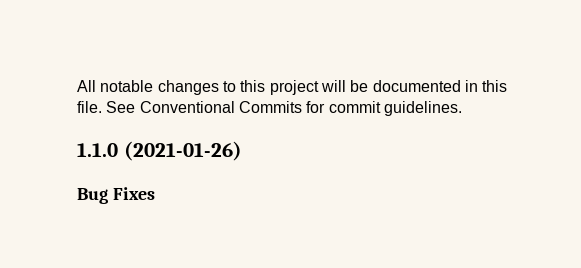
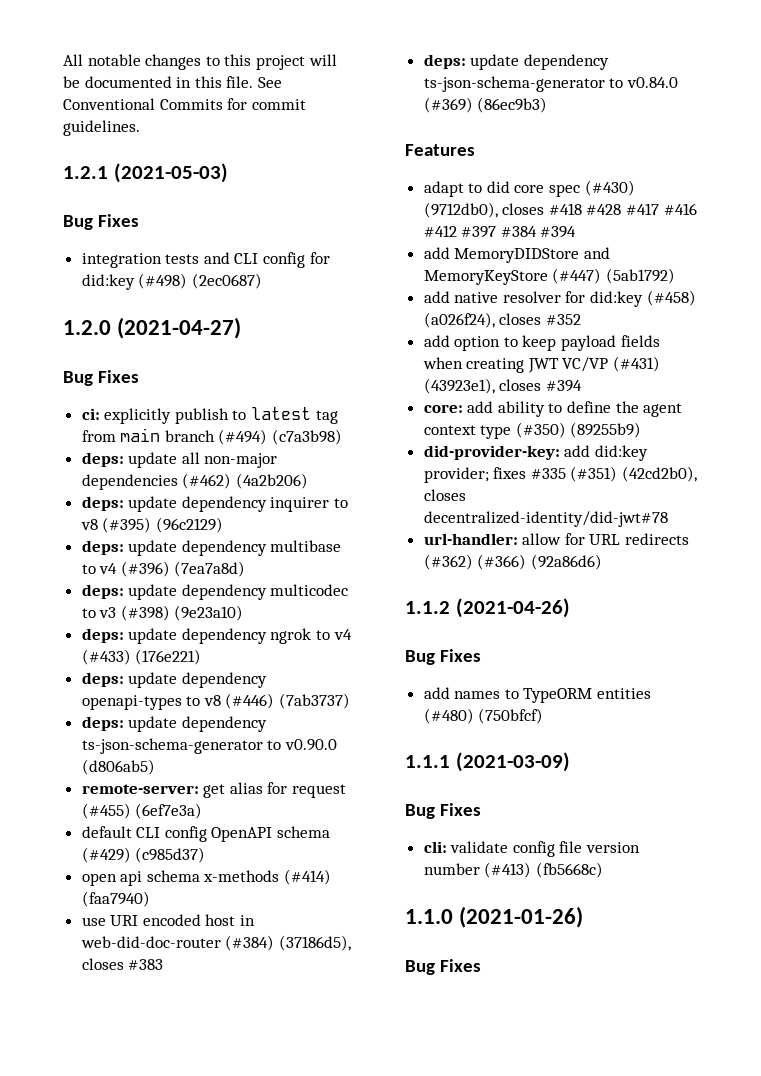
(462, 108) none -> [63,163,228,183] [63,214,140,230] [81,252,330,268] [81,273,262,290] [63,317,242,339] [63,370,140,386] [81,407,338,424] [81,428,343,445] [81,452,278,468] [81,473,308,490] [81,496,349,512] [80,517,223,533] [81,540,342,556] [81,561,246,577] [81,584,349,600] [81,605,244,621] [81,628,352,644] [81,649,202,665] [81,672,267,688] [81,693,351,710] [81,716,267,732] [81,738,337,754] [81,759,155,775] [81,782,347,798] [81,803,203,819] [81,826,331,842] [81,847,206,863] [81,869,332,886] [81,891,150,907] [81,914,256,926] [80,935,351,951] [81,958,164,970] [423,54,609,70] [423,76,678,92] [423,97,548,113] [405,144,475,156] [423,180,635,197] [423,202,697,218] [423,225,577,238] [423,247,610,263] [423,268,675,285] [423,290,696,307] [423,312,581,328] [423,335,660,351] [422,356,661,373] [423,378,582,394] [423,401,683,417] [423,422,642,439] [423,445,648,461] [423,466,698,483] [423,489,466,501] [423,511,668,527] [423,533,690,545] [423,554,602,570] [405,598,570,618] [405,649,482,665] [423,687,652,703] [423,708,544,724] [405,752,570,772] [405,803,482,819] [423,841,641,857] [423,862,603,878] // 1.2.1 (2021-05-03) // Bug Fixes // integration tests and CLI config for did:key (#498) (2ec0687) // 1.2.0 (2021-04-27) // Bug Fixes // ci: explicitly publish to latest tag from main branch (#494) (c7a3b98) // deps: update all non-major dependencies (#462) (4a2b206) // deps: update dependency inquirer to v8 (#395) (96c2129) // deps: update dependency multibase to v4 (#396) (7ea7a8d) // deps: update dependency multicodec to v3 (#398) (9e23a10) // deps: update dependency ngrok to v4 (#433) (176e221) // deps: update dependency openapi-types to v8 (#446) (7ab3737) // deps: update dependency ts-json-schema-generator to v0.90.0 (d806ab5) // remote-server: get alias for request (#455) (6ef7e3a) // default CLI config OpenAPI schema (#429) (c985d37) // open api schema x-methods (#414) (faa7940) // use URI encoded host in web-did-doc-router (#384) (37186d5), closes #383 // deps: update dependency ts-json-schema-generator to v0.84.0 (#369) (86ec9b3) // Features // adapt to did core spec (#430) (9712db0), closes #418 #428 #417 #416 #412 #397 #384 #394 // add MemoryDIDStore and MemoryKeyStore (#447) (5ab1792) // add native resolver for did:key (#458) (a026f24), closes #352 // add option to keep payload fields when creating JWT VC/VP (#431) (43923e1), closes #394 // core: add ability to define the agent context type (#350) (89255b9) // did-provider-key: add did:key provider; fixes #335 (#351) (42cd2b0), closes decentralized-identity/did-jwt#78 // url-handler: allow for URL redirects (#362) (#366) (92a86d6) // 1.1.2 (2021-04-26) // Bug Fixes // add names to TypeORM entities (#480) (750bfcf) // 1.1.1 (2021-03-09) // Bug Fixes // cli: validate config file version number (#413) (fb5668c)

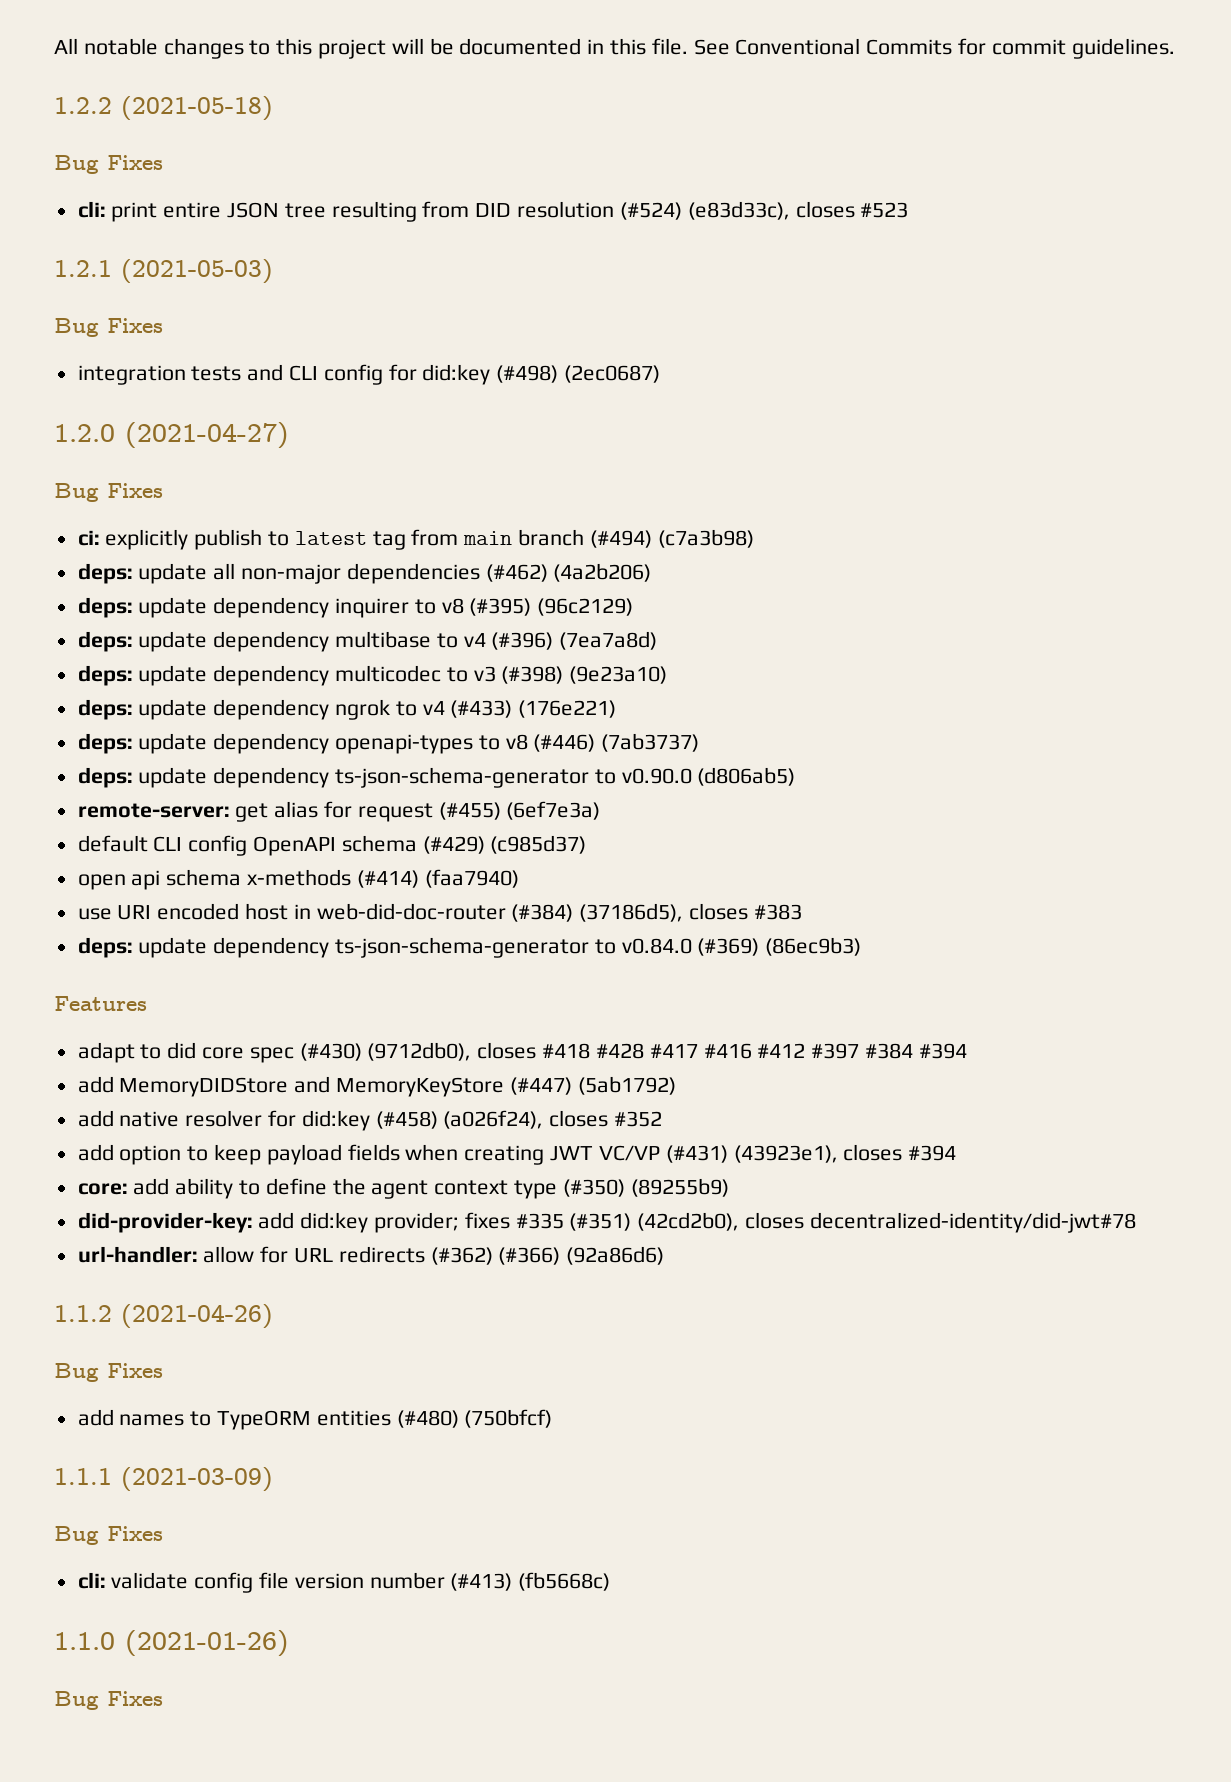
(140, 128) none -> [54,96,273,121] [54,155,163,174] [77,201,909,222] // 1.2.2 (2021-05-18) // Bug Fixes // cli: print entire JSON tree resulting from DID resolution (#524) (e83d33c), closes #523

